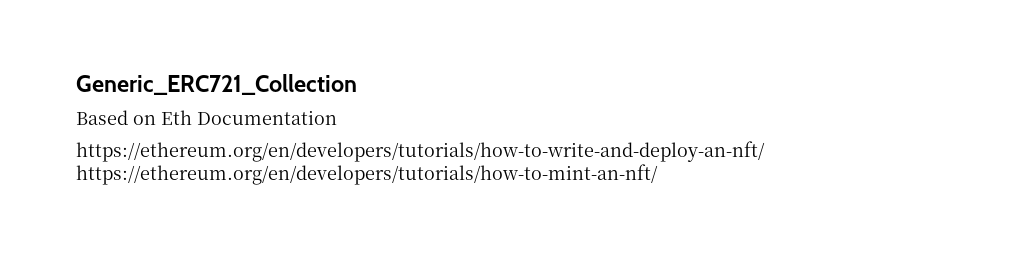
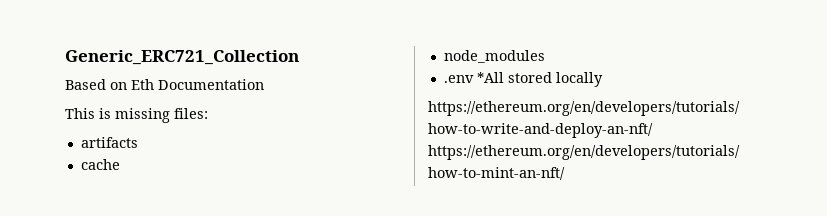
(337, 117) none -> [65,108,208,123] [80,137,138,148] [80,159,120,170] [443,50,545,63] [443,72,603,87] // This is missing files: // artifacts // cache // node_modules // .env *All stored locally

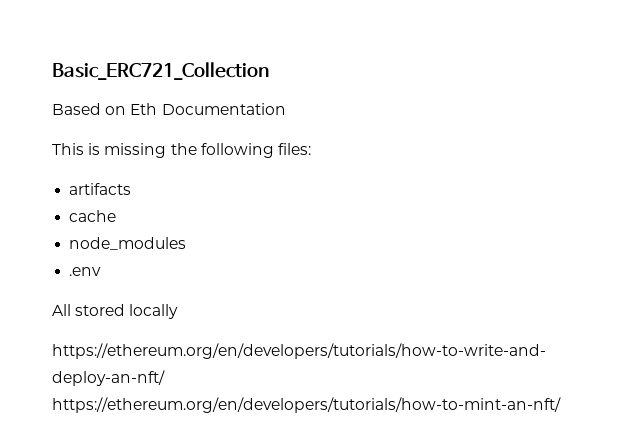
[65,50,299,65] Generic_ERC721_Collection -> [52,62,269,80] Basic_ERC721_Collection
(170, 115) none -> [170,143,274,158] the following
[476,72,504,83] *All -> [52,304,71,316] // All

